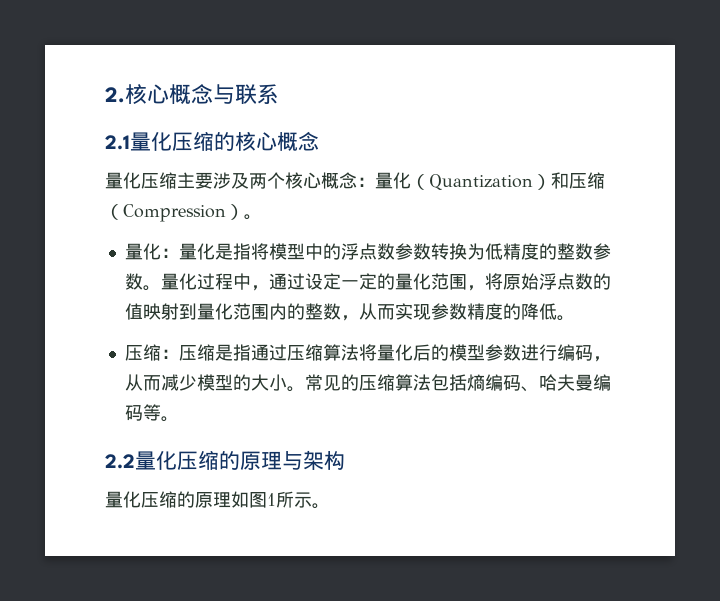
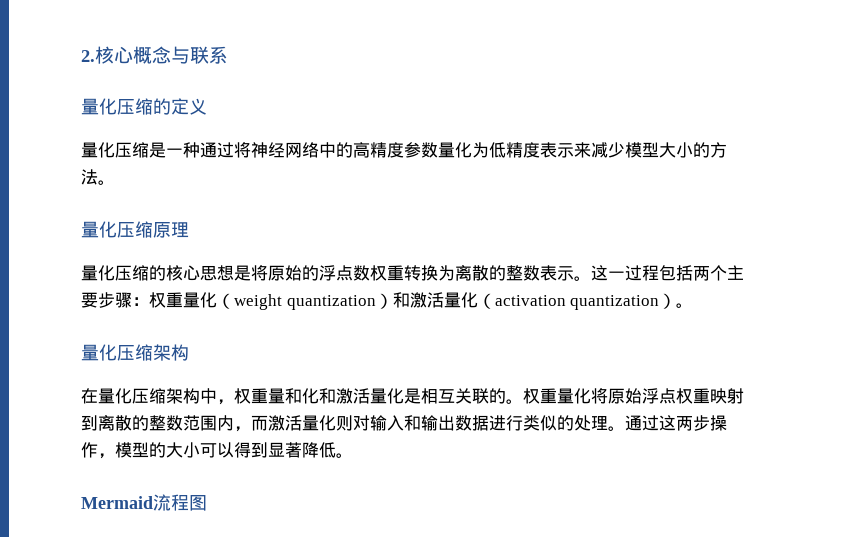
[105,131,319,151] [105,172,605,191] [105,204,262,222] [124,243,611,260] [124,273,611,291] [124,303,575,321] [124,344,611,362] [124,374,611,392] [124,404,179,422] [105,450,345,470] [105,491,330,509] 2.1量化压缩的核心概念 // 量化压缩主要涉及两个核心概念：量化（Quantization）和压缩（Compression）。 // 量化：量化是指将模型中的浮点数参数转换为低精度的整数参数。量化过程中，通过设定一定的量化范围，将原始浮点数的值映射到量化范围内的整数，从而实现参数精度的降低。 // 压缩：压缩是指通过压缩算法将量化后的模型参数进行编码，从而减少模型的大小。常见的压缩算法包括熵编码、哈夫曼编码等。 // 2.2量化压缩的原理与架构 // 量化压缩的原理如图1所示。 -> [81,98,207,115] [81,142,727,158] [81,169,115,185] [81,221,189,238] [81,265,744,281] [81,292,694,310] [81,344,189,361] [81,388,744,405] [81,415,727,432] [81,442,353,459] [81,494,207,511] 量化压缩的定义 // 量化压缩是一种通过将神经网络中的高精度参数量化为低精度表示来减少模型大小的方法。 // 量化压缩原理 // 量化压缩的核心思想是将原始的浮点数权重转换为离散的整数表示。这一过程包括两个主要步骤：权重量化（weight quantization）和激活量化（activation quantization）。 // 量化压缩架构 // 在量化压缩架构中，权重量和化和激活量化是相互关联的。权重量化将原始浮点权重映射到离散的整数范围内，而激活量化则对输入和输出数据进行类似的处理。通过这两步操作，模型的大小可以得到显著降低。 // Mermaid流程图

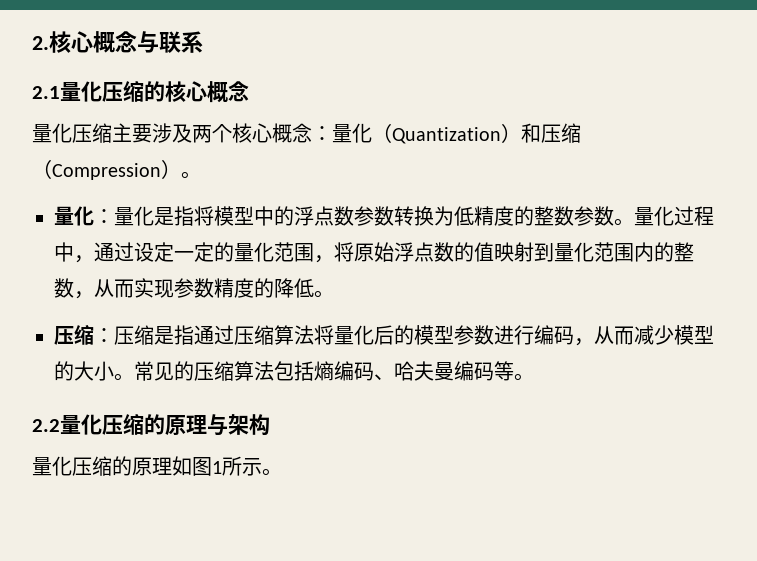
[81,98,207,115] [81,142,727,158] [81,169,115,185] [81,221,189,238] [81,265,744,281] [81,292,694,310] [81,344,189,361] [81,388,744,405] [81,415,727,432] [81,442,353,459] [81,494,207,511] 量化压缩的定义 // 量化压缩是一种通过将神经网络中的高精度参数量化为低精度表示来减少模型大小的方法。 // 量化压缩原理 // 量化压缩的核心思想是将原始的浮点数权重转换为离散的整数表示。这一过程包括两个主要步骤：权重量化（weight quantization）和激活量化（activation quantization）。 // 量化压缩架构 // 在量化压缩架构中，权重量和化和激活量化是相互关联的。权重量化将原始浮点权重映射到离散的整数范围内，而激活量化则对输入和输出数据进行类似的处理。通过这两步操作，模型的大小可以得到显著降低。 // Mermaid流程图 -> [32,80,249,103] [32,123,581,144] [32,159,201,180] [54,206,714,226] [54,242,694,263] [54,278,334,299] [54,324,714,346] [54,361,534,381] [32,413,270,436] [32,456,282,476] 2.1量化压缩的核心概念 // 量化压缩主要涉及两个核心概念：量化（Quantization）和压缩（Compression）。 // 量化：量化是指将模型中的浮点数参数转换为低精度的整数参数。量化过程中，通过设定一定的量化范围，将原始浮点数的值映射到量化范围内的整数，从而实现参数精度的降低。 // 压缩：压缩是指通过压缩算法将量化后的模型参数进行编码，从而减少模型的大小。常见的压缩算法包括熵编码、哈夫曼编码等。 // 2.2量化压缩的原理与架构 // 量化压缩的原理如图1所示。

